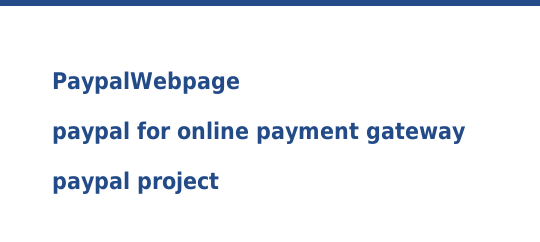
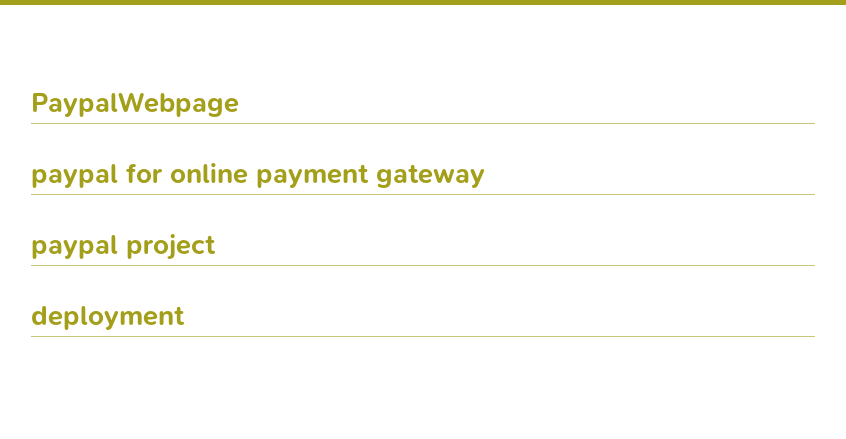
(219, 182) none -> [31,306,185,330] // deployment

